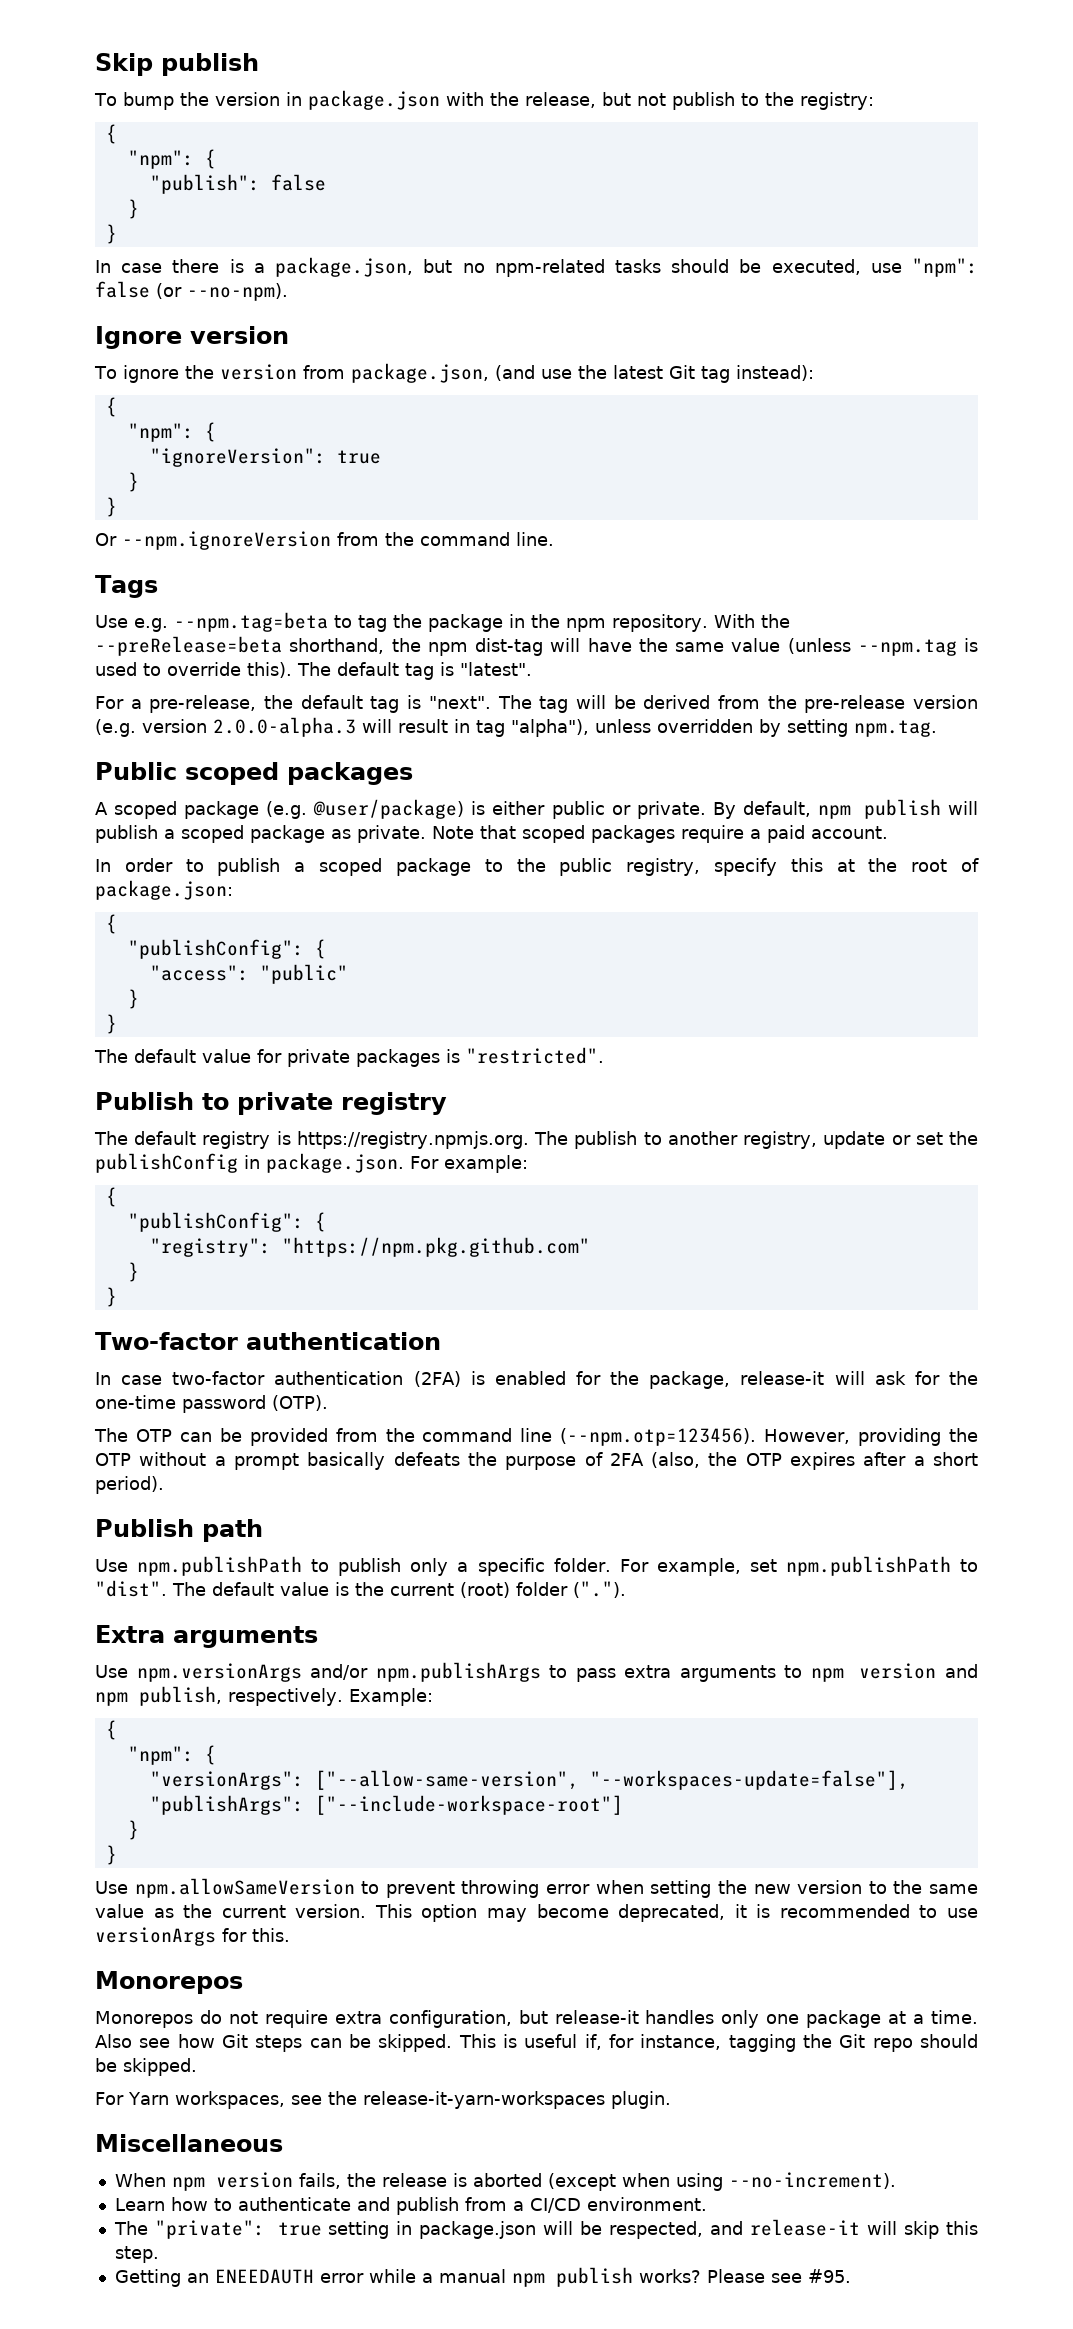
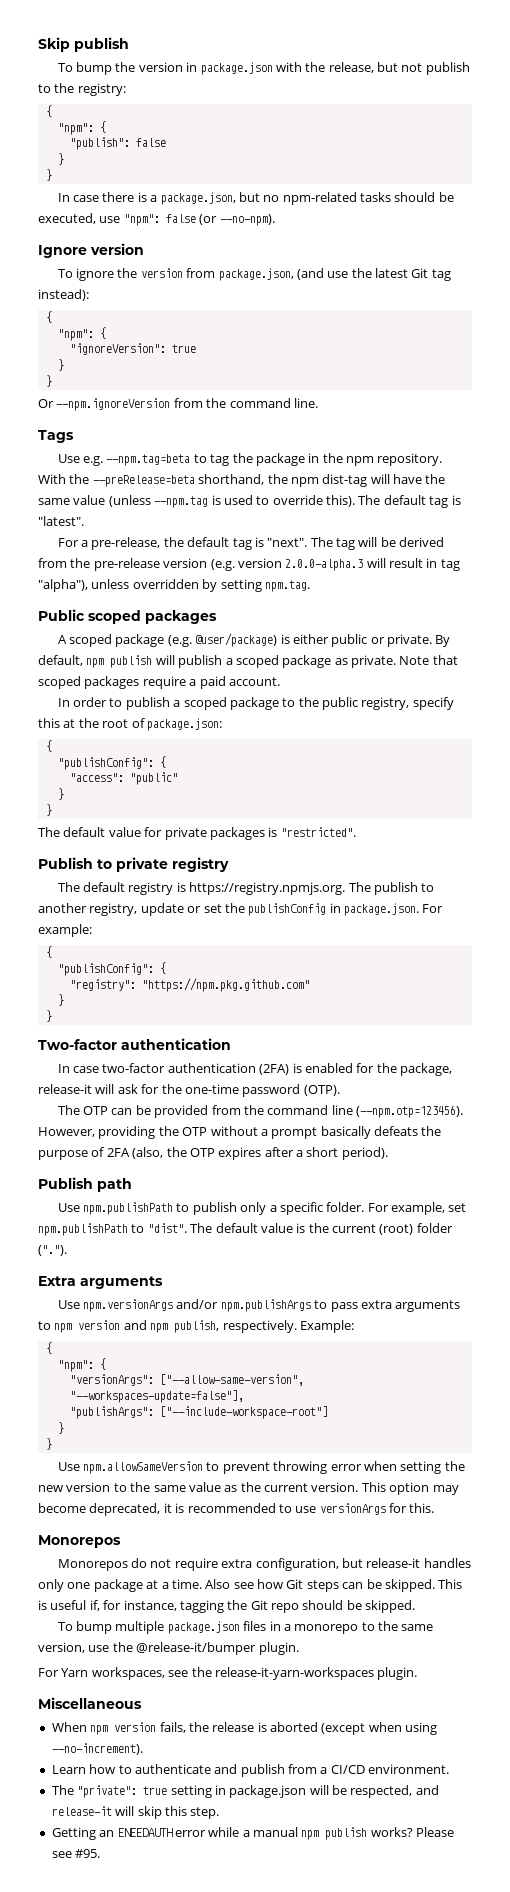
(197, 2067) none -> [57,1621,434,1634] [38,1642,299,1655] // To bump multiple package.json files in a monorepo to the same version, use the @release-it/bumper plugin.

